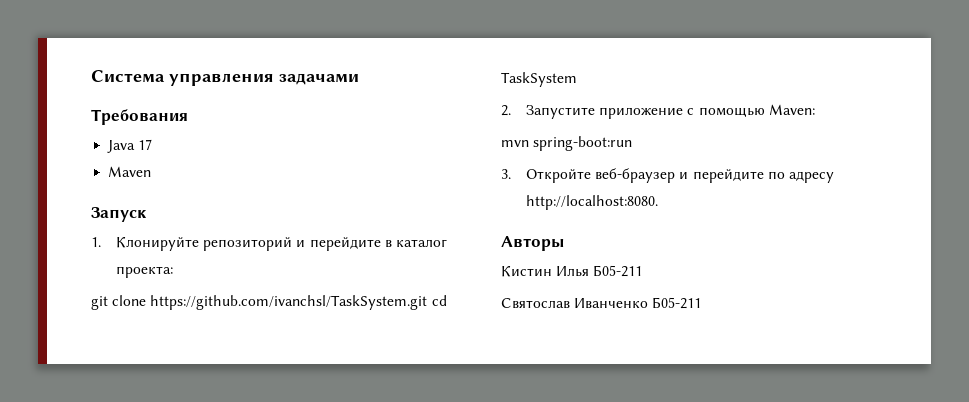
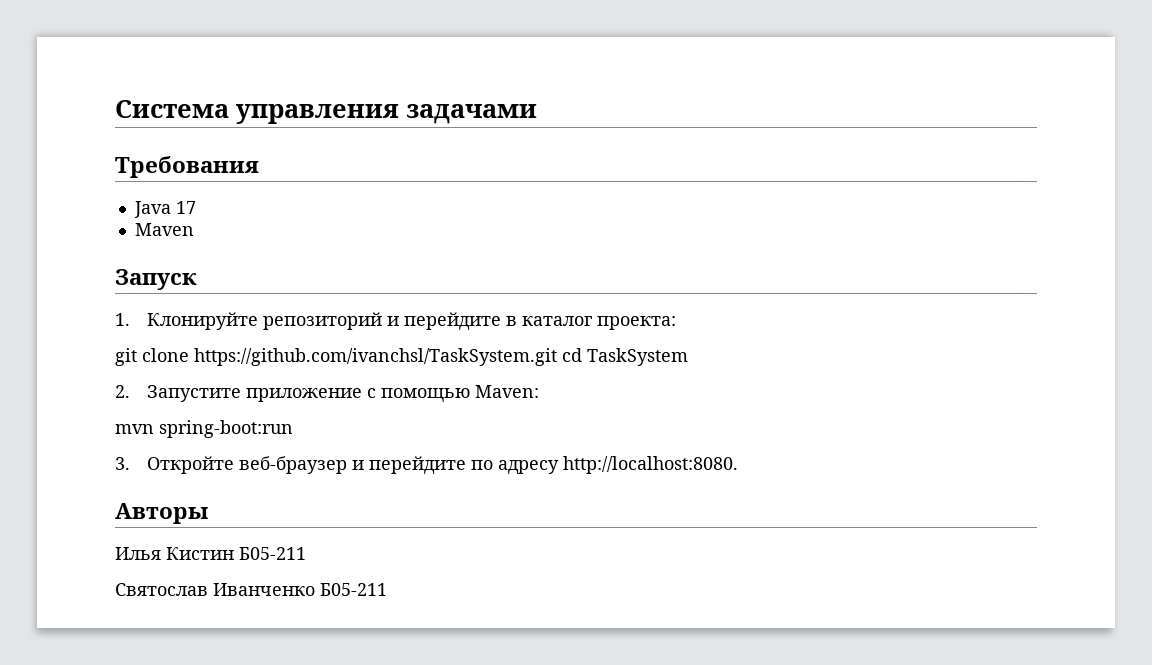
[501,266,590,277] Кистин Илья -> [115,547,234,560] Илья Кистин

